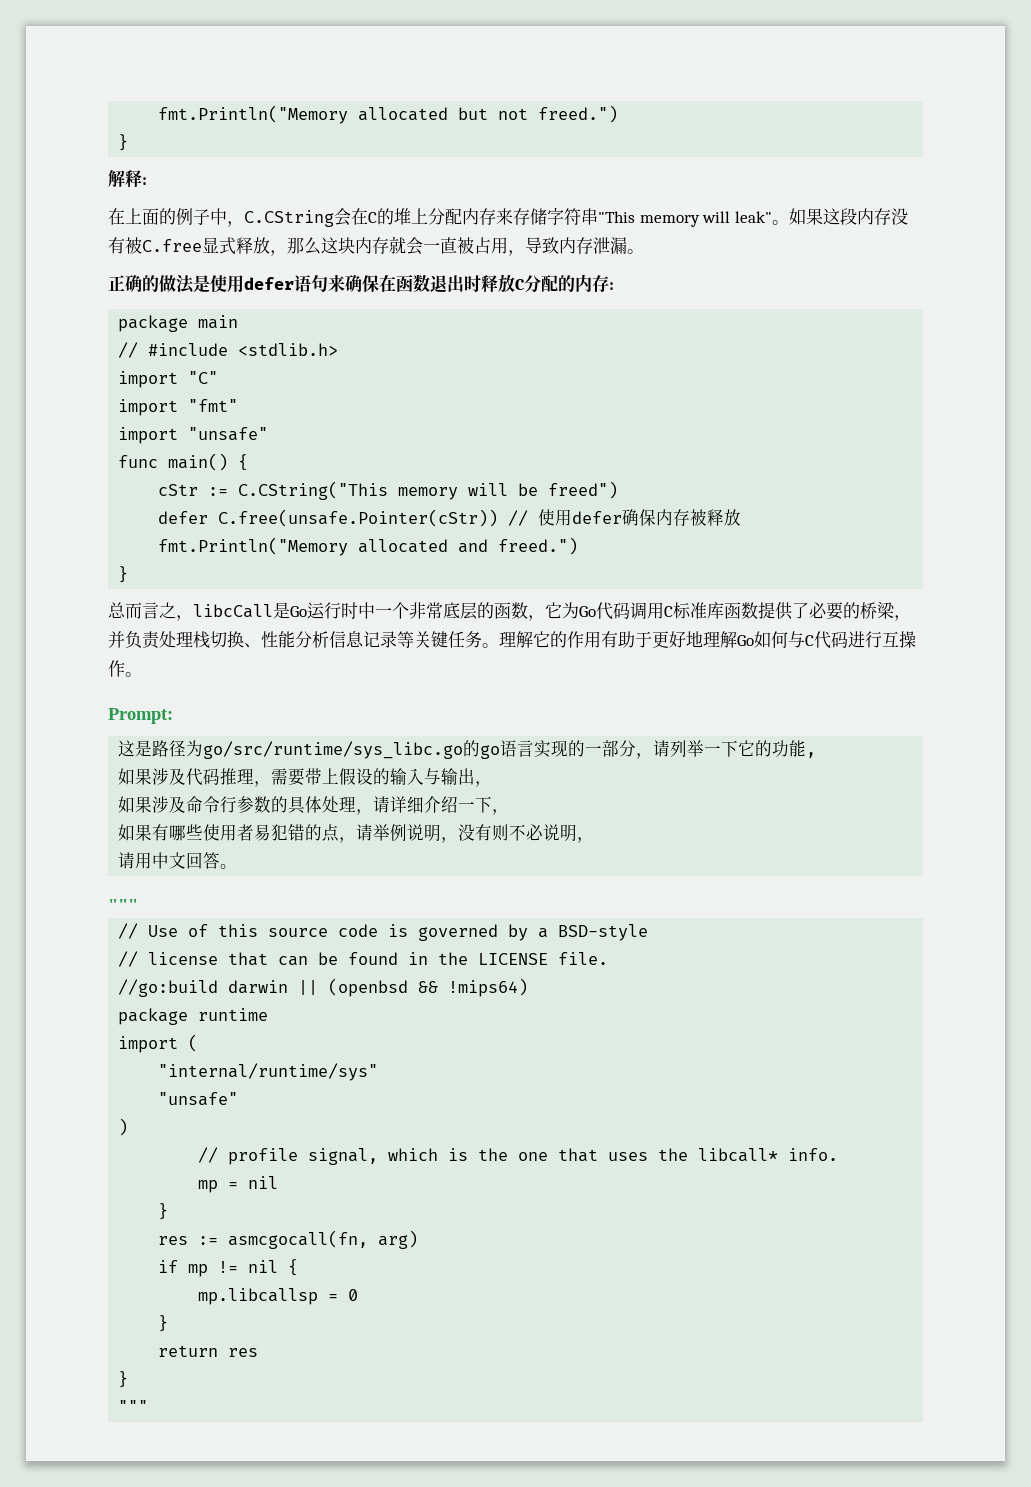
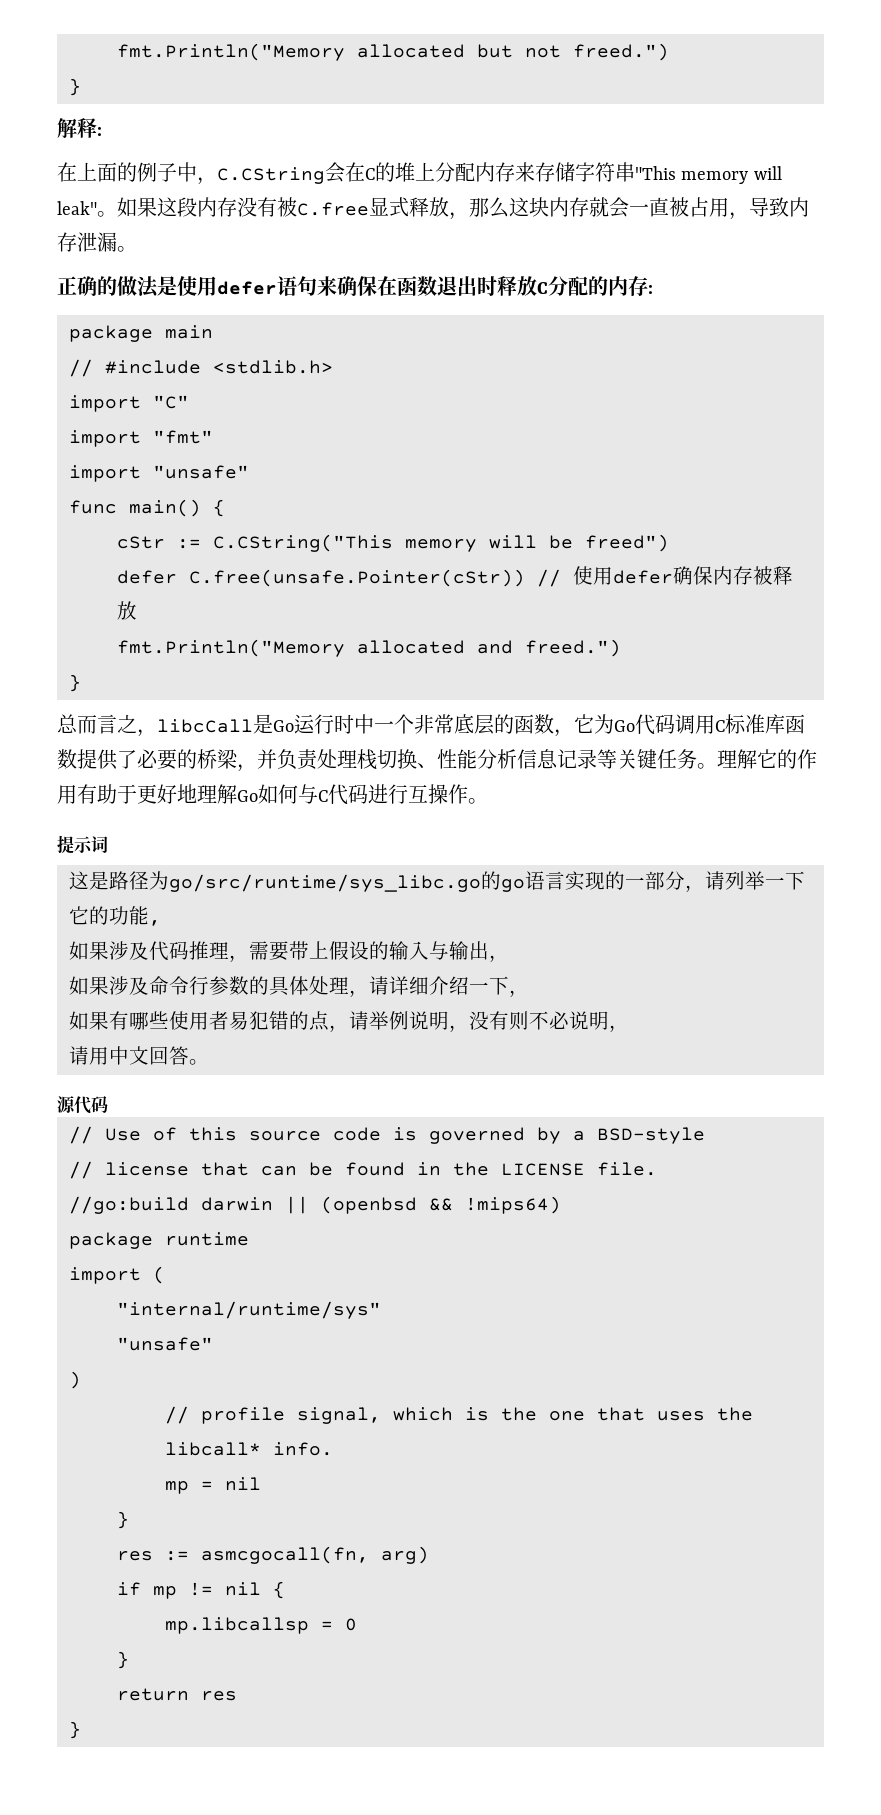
[108,708,173,724] Prompt: -> [57,835,108,854] 提示词
[108,899,138,911] """ -> [57,1096,108,1114] 源代码
[118,1400,149,1413] // """ -> (81, 1730) none

